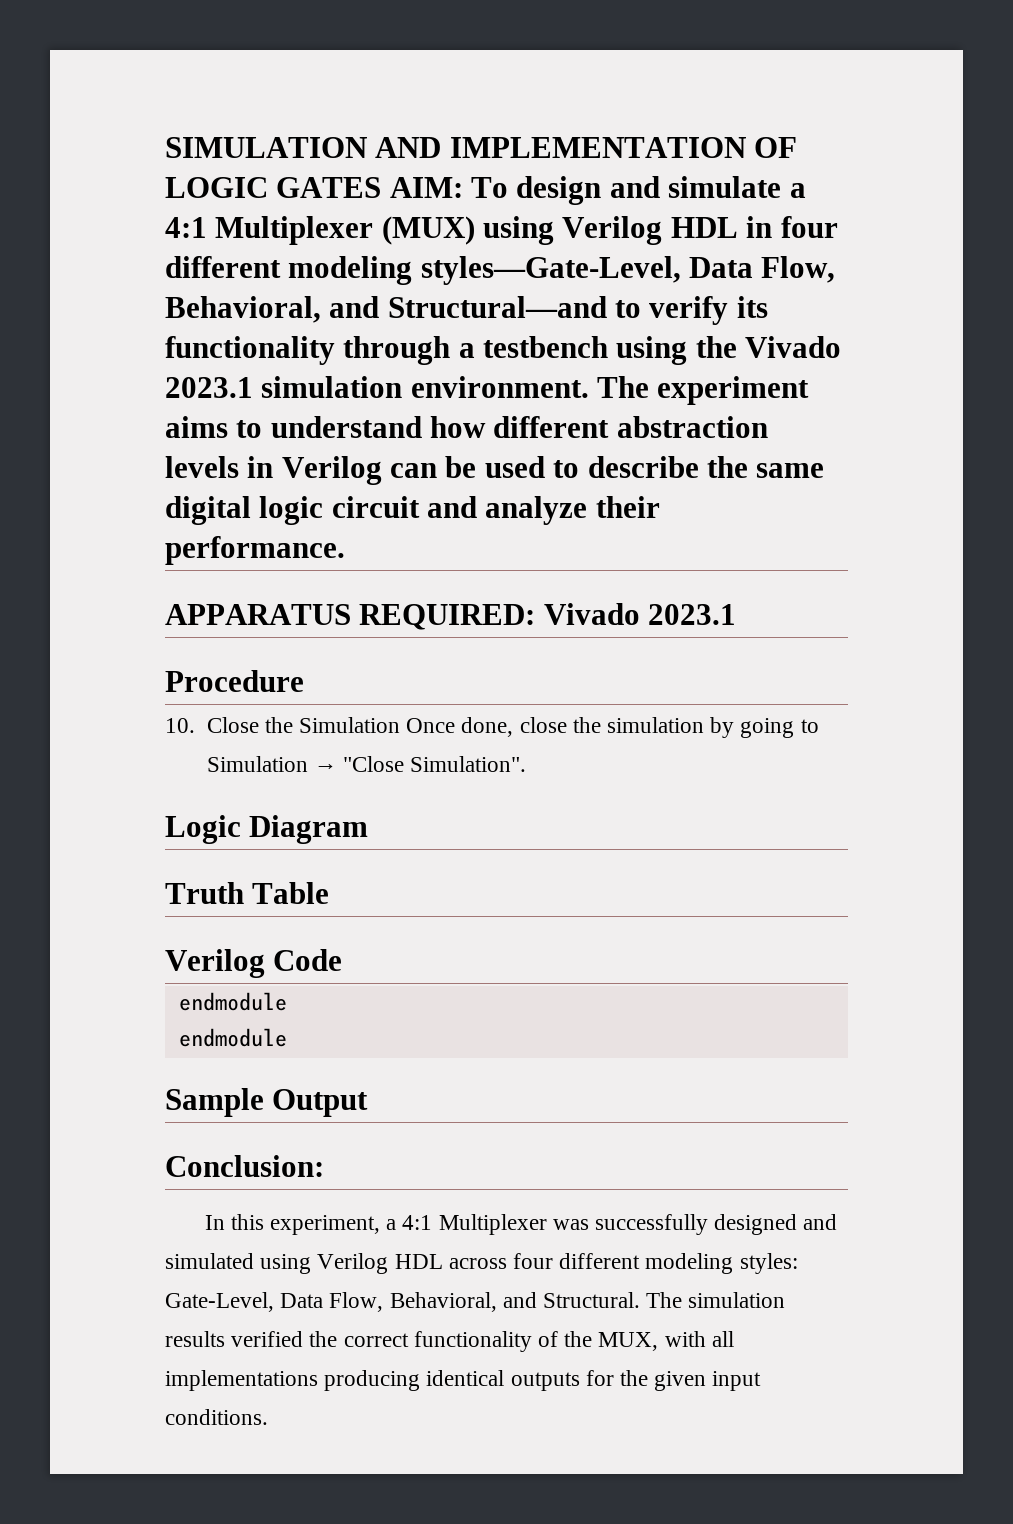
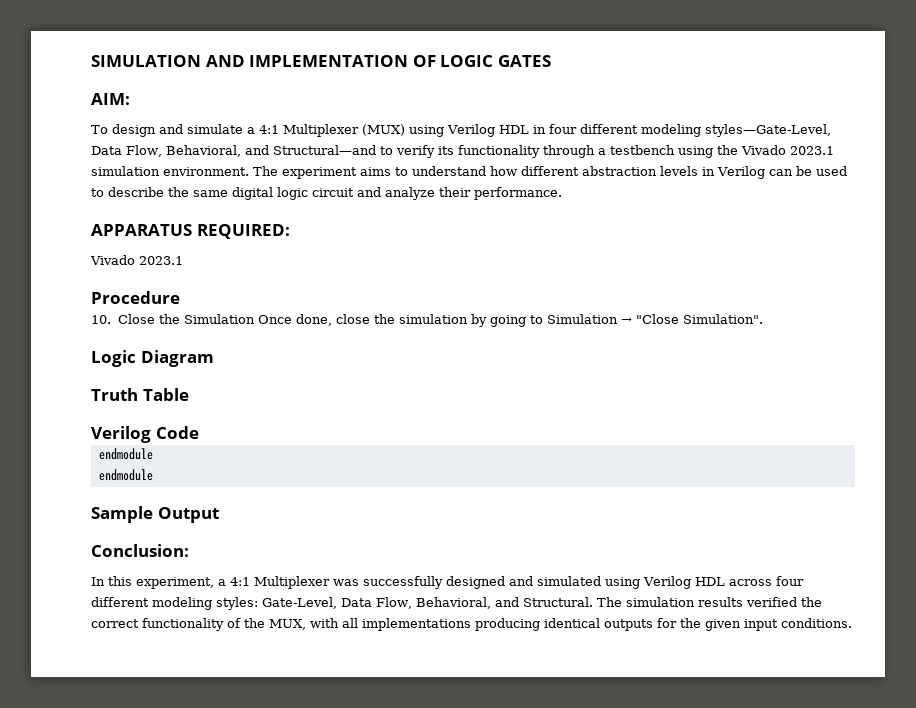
(382, 187) none -> (551, 61) //
(463, 187) none -> (130, 99) //
(536, 617) none -> (290, 231) //

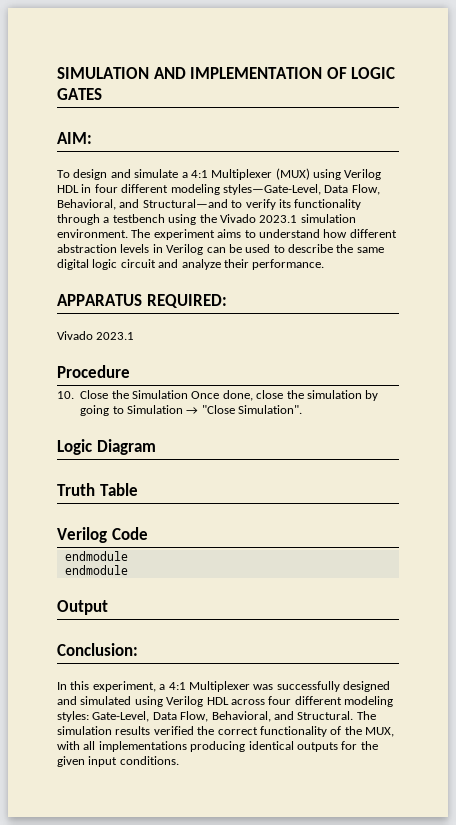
[91,506,153,523] Sample -> (128, 570) none

